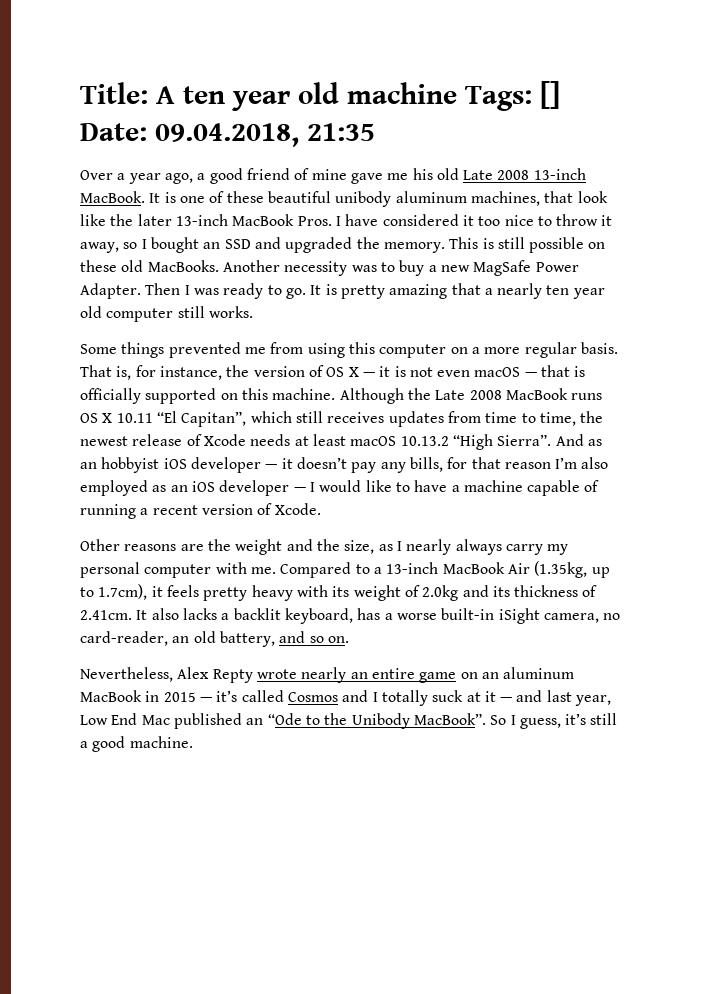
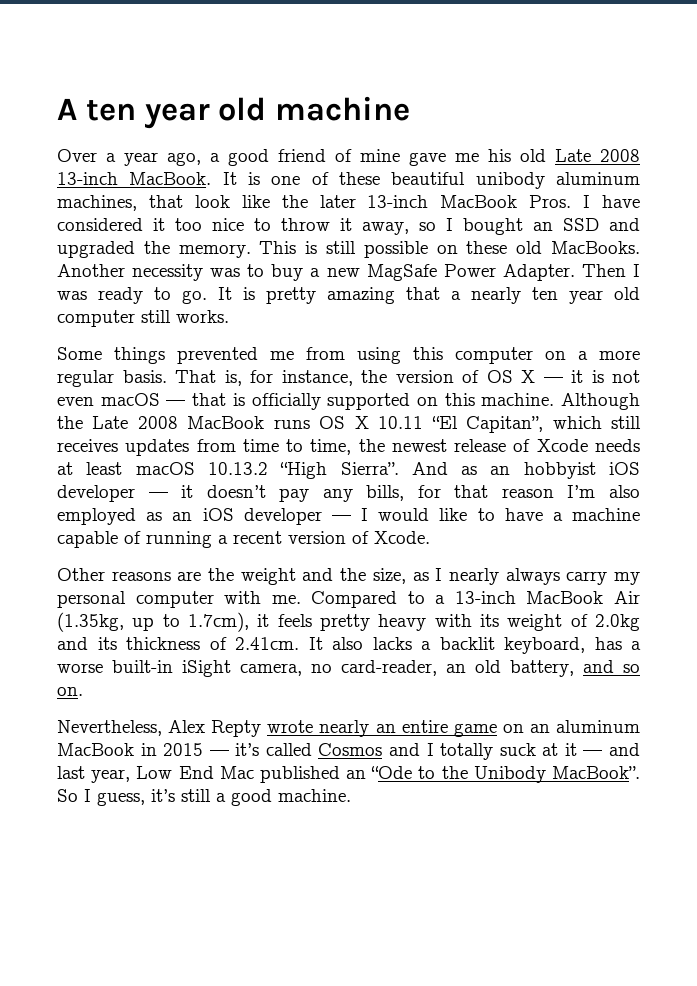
[80,82,148,104] Title: -> (57, 109) none
[465,81,560,111] [80,123,375,147] Tags: [] Date: 09.04.2018, 21:35 -> (411, 108) none

